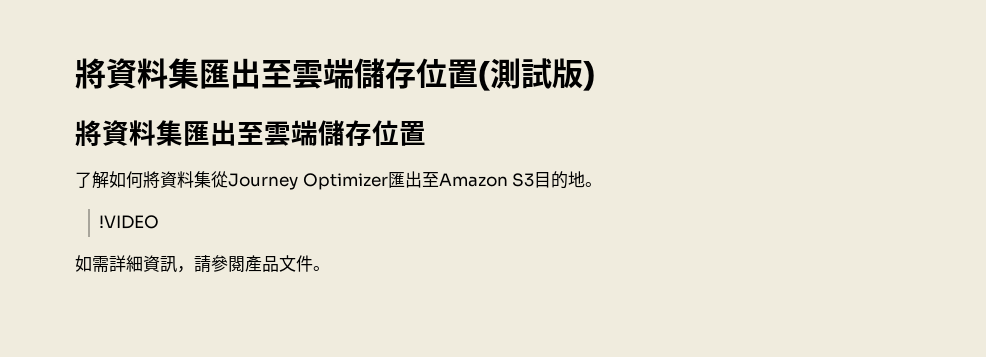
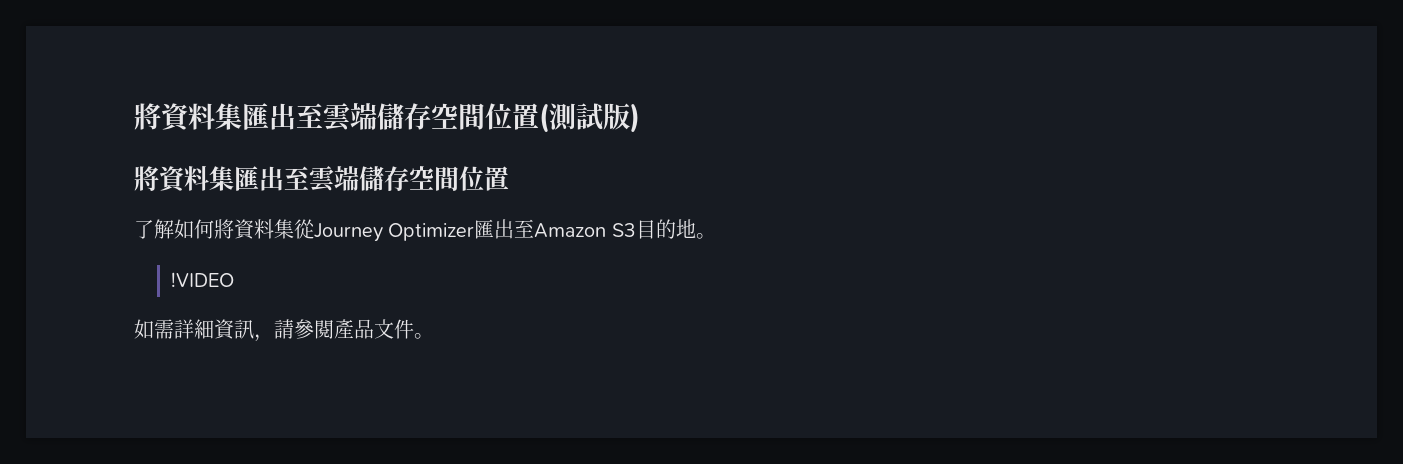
[75,58,416,89] 將資料集匯出至雲端儲存 -> [134,103,485,132] 將資料集匯出至雲端儲存空間
(372, 133) none -> [409,166,459,191] 空間

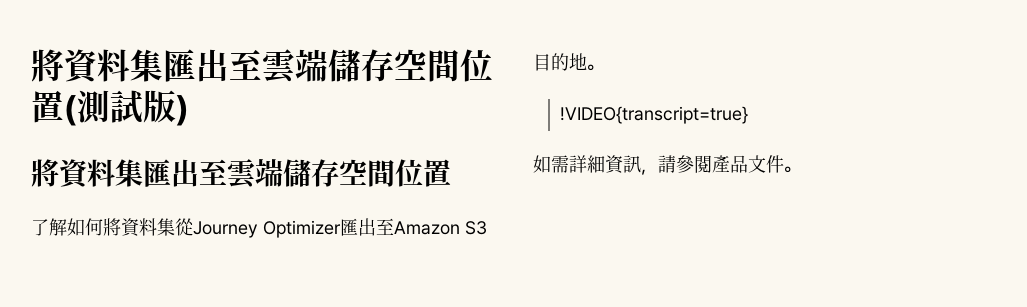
[170,272,234,287] !VIDEO -> [560,106,749,124] !VIDEO{transcript=true}

